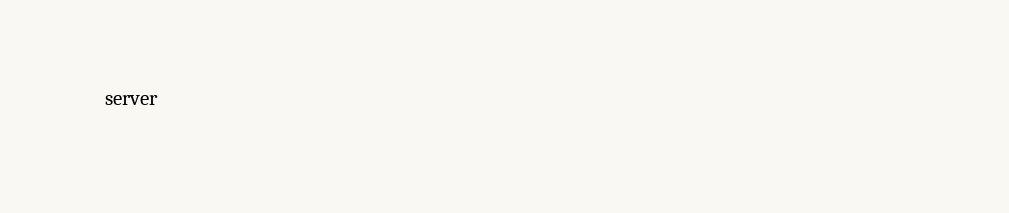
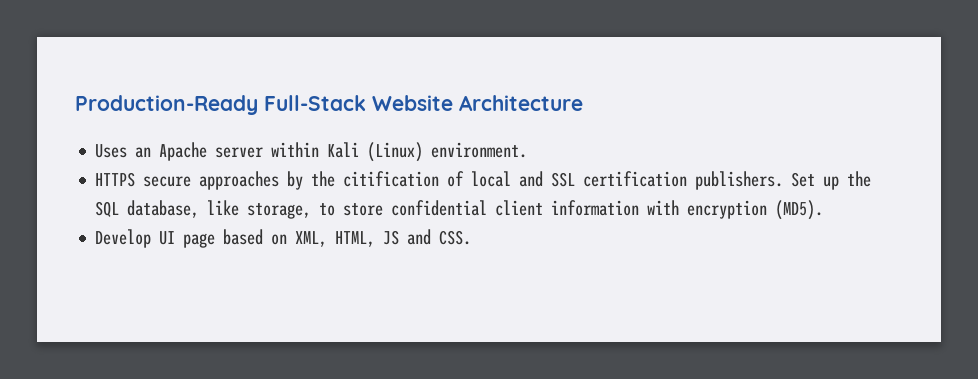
[105,95,158,105] server -> [75,95,583,115] [95,142,528,162] [95,171,872,190] [95,200,824,220] [95,229,472,248] Production-Ready Full-Stack Website Architecture // Uses an Apache server within Kali (Linux) environment. // HTTPS secure approaches by the citification of local and SSL certification publishers. Set up the SQL database, like storage, to store confidential client information with encryption (MD5). // Develop UI page based on XML, HTML, JS and CSS.

